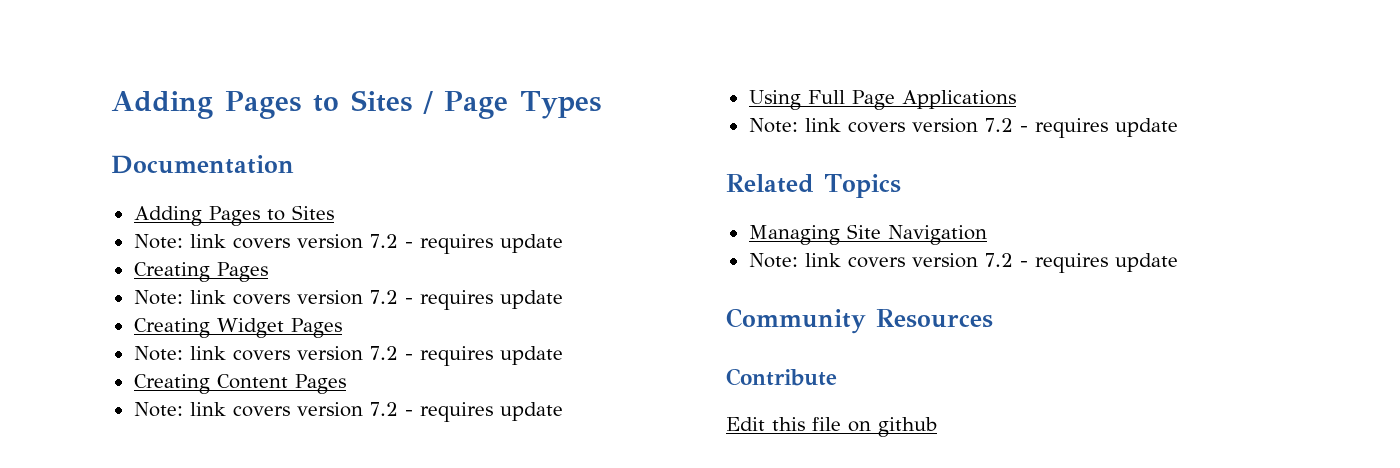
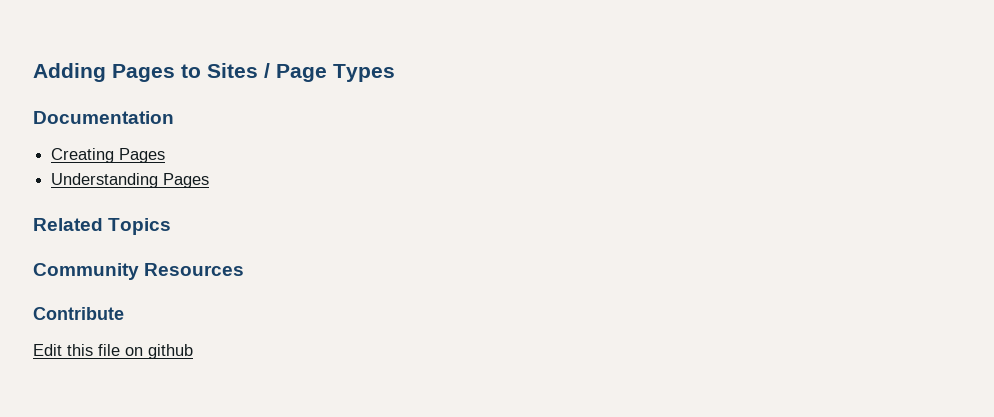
[133,205,334,226] [133,234,563,254] [133,262,268,282] [133,290,563,310] [133,318,342,338] [133,346,563,366] [133,374,346,394] [133,402,563,422] [748,90,1016,110] [748,118,1178,138] [726,174,901,198] [748,224,987,245] [748,253,1178,273] Adding Pages to Sites // Note: link covers version 7.2 - requires update // Creating Pages // Note: link covers version 7.2 - requires update // Creating Widget Pages // Note: link covers version 7.2 - requires update // Creating Content Pages // Note: link covers version 7.2 - requires update // Using Full Page Applications // Note: link covers version 7.2 - requires update // Related Topics // Managing Site Navigation // Note: link covers version 7.2 - requires update -> [51,148,166,163] [51,173,210,188] [33,218,172,235] Creating Pages // Understanding Pages // Related Topics

